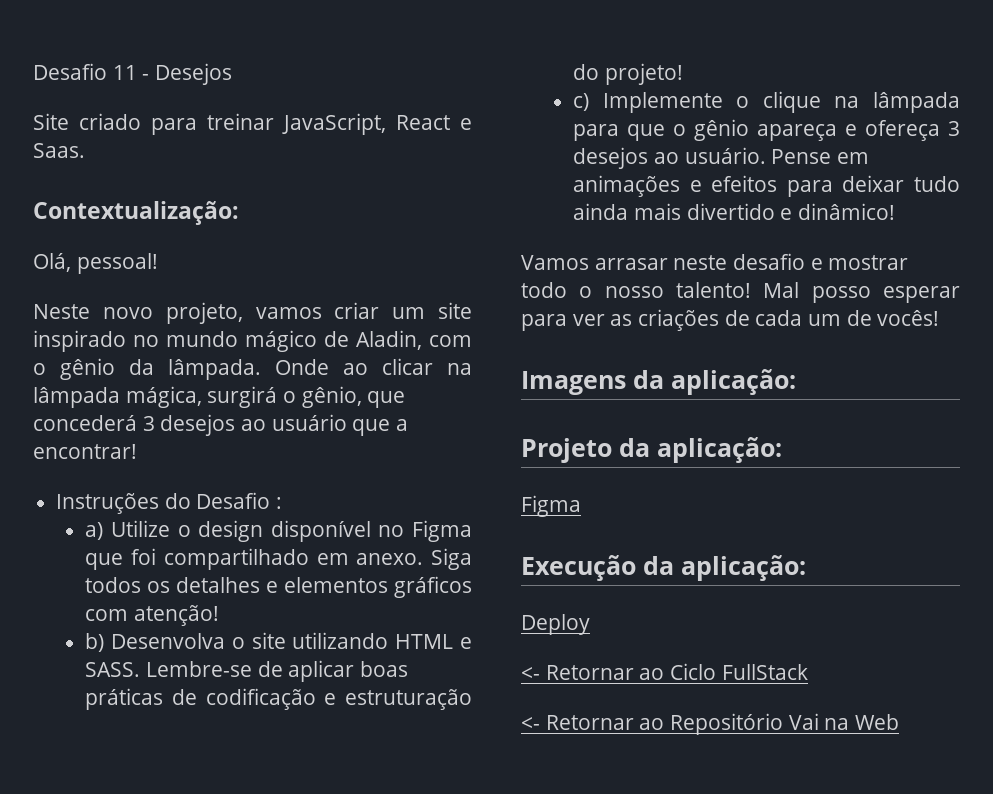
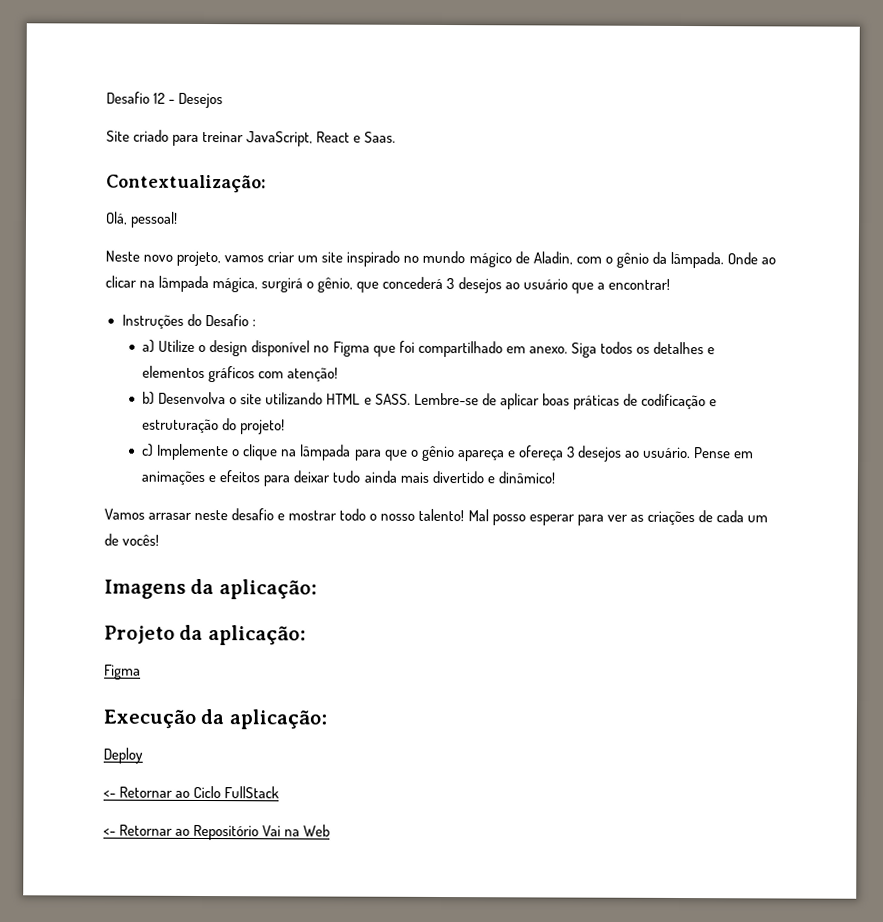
[33,63,137,80] Desafio 11 -> [106,91,166,104] Desafio 12

